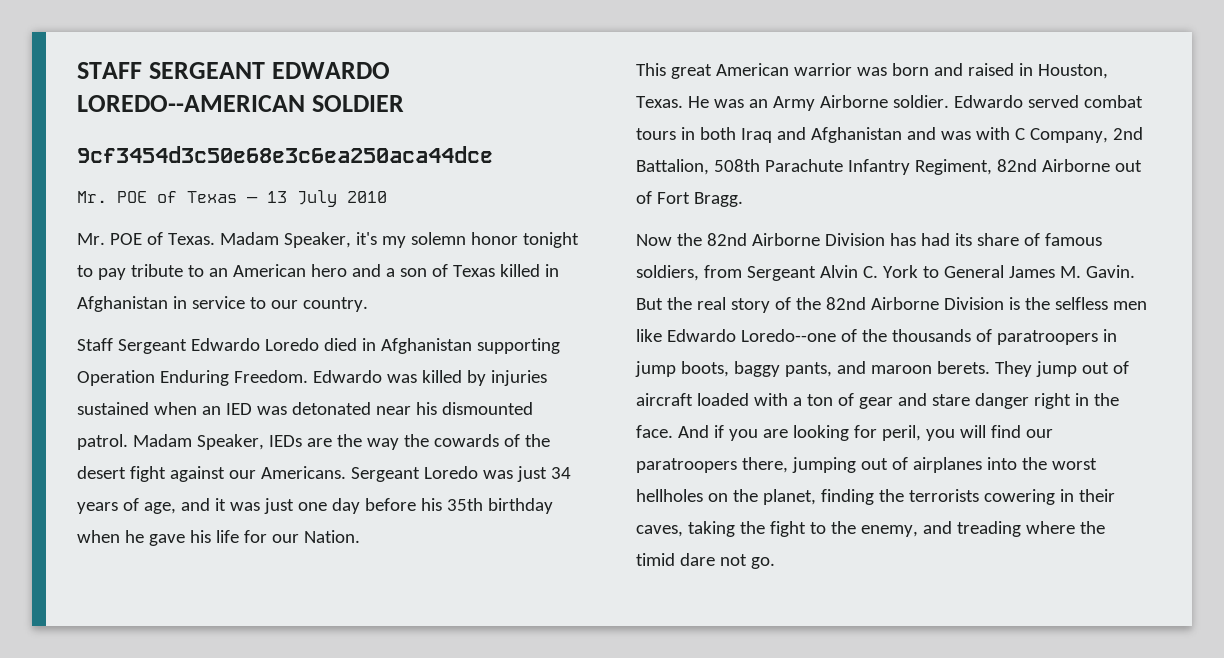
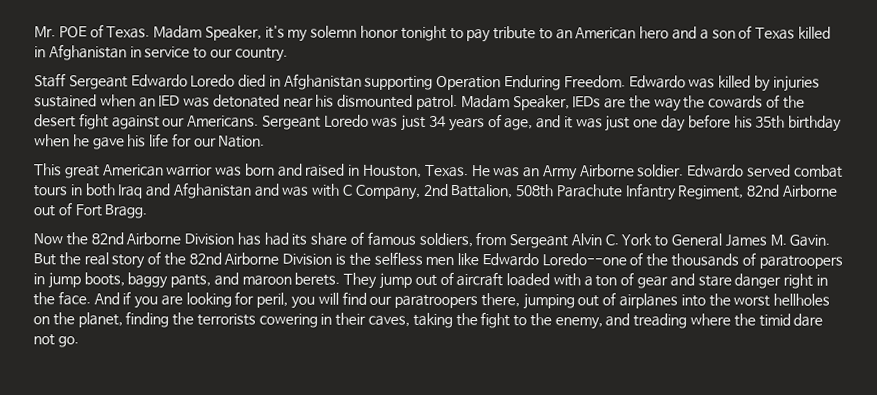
[77,62,391,79] [77,95,405,112] [77,146,493,163] [77,190,387,207] STAFF SERGEANT EDWARDO LOREDO--AMERICAN SOLDIER // 9cf3454d3c50e68e3c6ea250aca44dce // Mr. POE of Texas — 13 July 2010 // -> (34, 32) none

